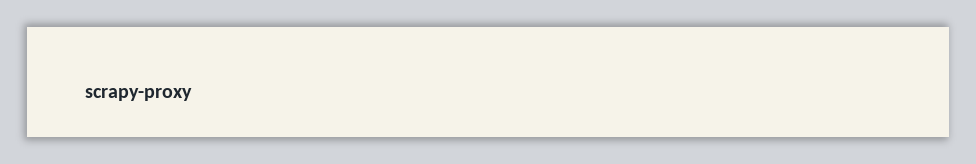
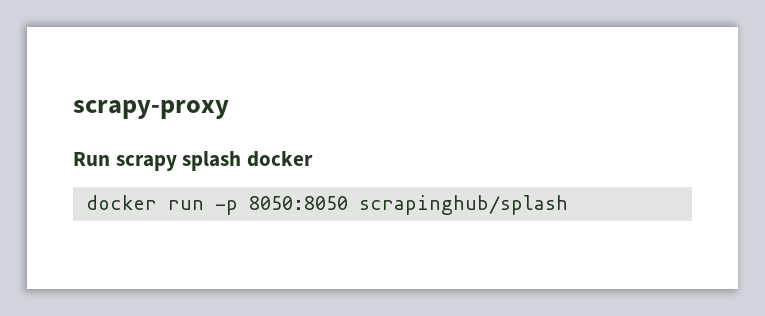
(192, 94) none -> [73,151,314,171] [85,195,568,215] // Run scrapy splash docker // docker run -p 8050:8050 scrapinghub/splash

